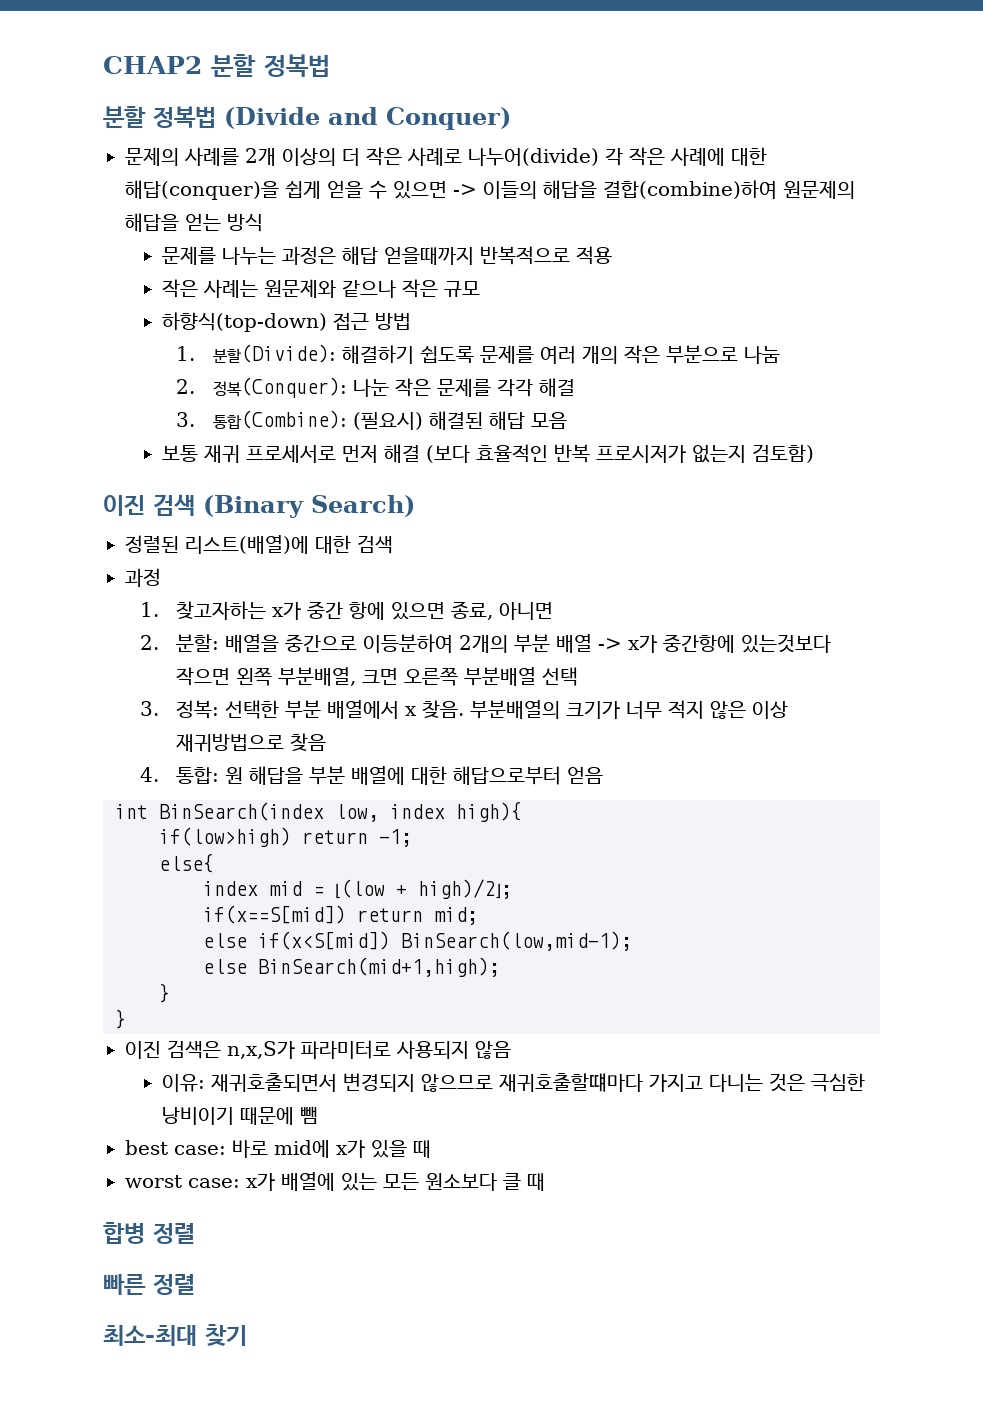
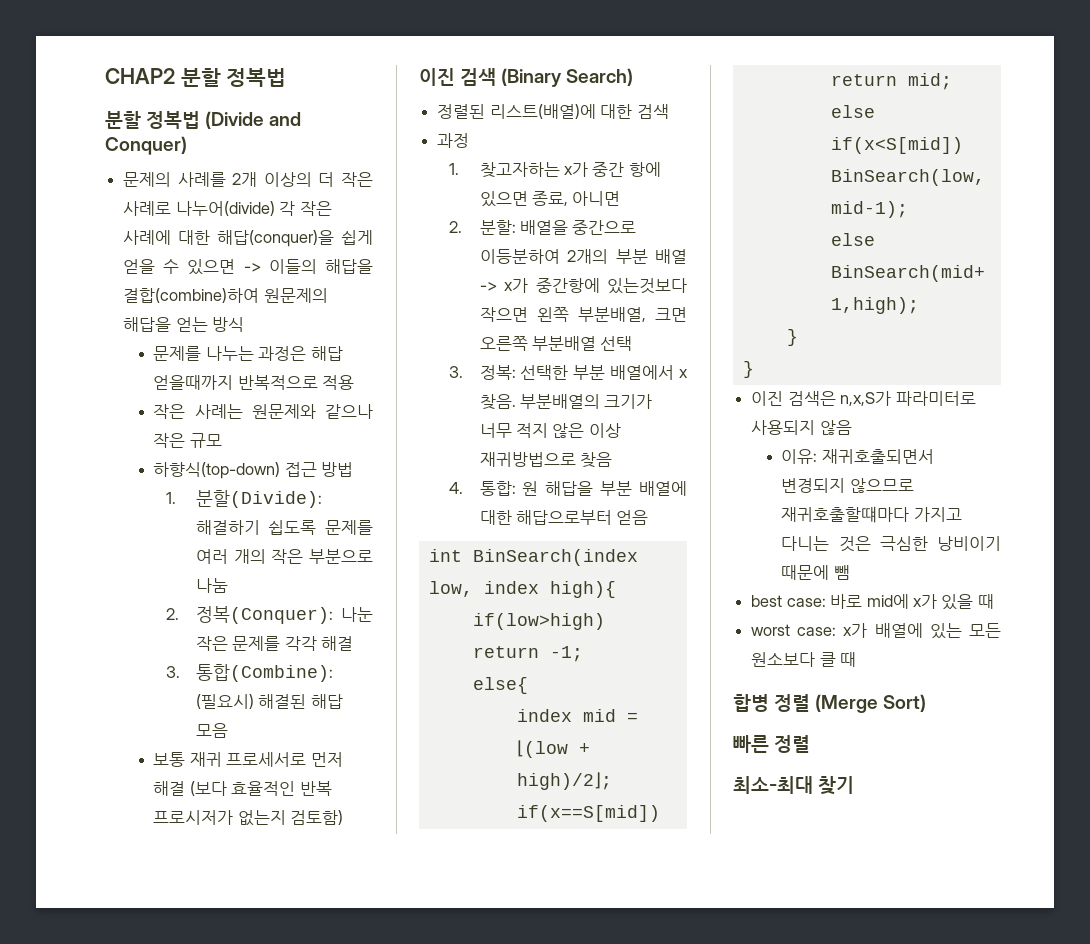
(195, 1233) none -> [815,694,927,713] (Merge Sort)

